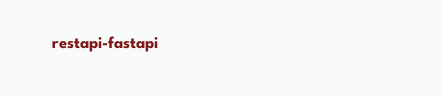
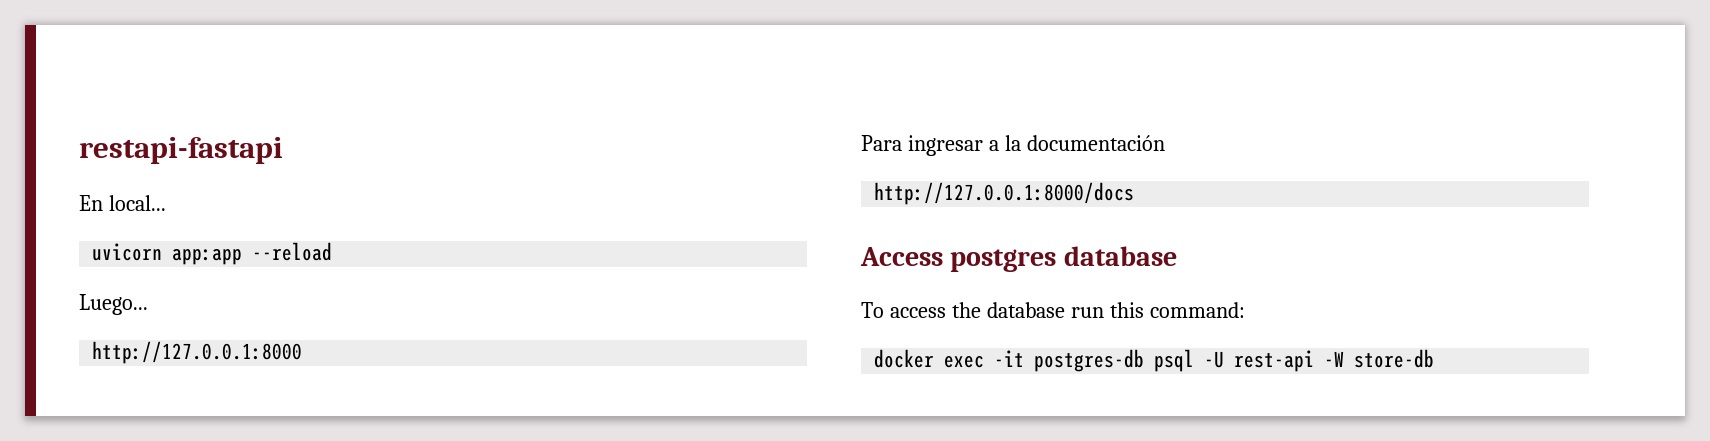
(158, 44) none -> [79,195,166,211] [92,242,333,265] [79,294,148,315] [92,341,303,364] [861,135,1165,156] [874,182,1135,205] [860,246,1177,272] [861,302,1245,318] [874,349,1435,372] // En local... // uvicorn app:app --reload // Luego... // http://127.0.0.1:8000 // Para ingresar a la documentación // http://127.0.0.1:8000/docs // Access postgres database // To access the database run this command: // docker exec -it postgres-db psql -U rest-api -W store-db

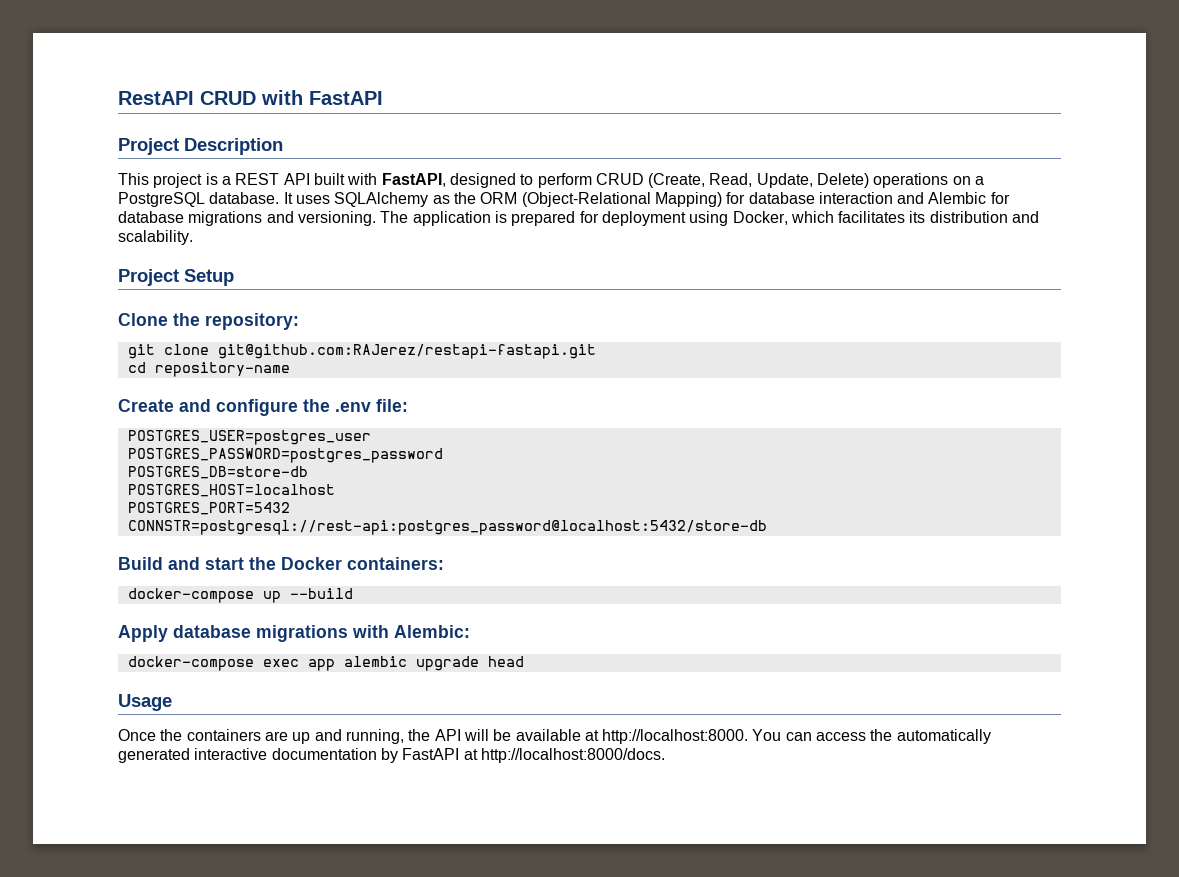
[79,137,283,164] [79,195,166,211] [92,242,333,265] [79,294,148,315] [92,341,303,364] [861,135,1165,156] [874,182,1135,205] [860,246,1177,272] [861,302,1245,318] [874,349,1435,372] restapi-fastapi // En local... // uvicorn app:app --reload // Luego... // http://127.0.0.1:8000 // Para ingresar a la documentación // http://127.0.0.1:8000/docs // Access postgres database // To access the database run this command: // docker exec -it postgres-db psql -U rest-api -W store-db -> [118,90,383,105] [118,138,283,155] [118,173,985,188] [118,192,1010,207] [118,211,1040,226] [118,230,193,245] [118,269,234,286] [118,313,299,330] [127,344,596,359] [127,362,290,377] [118,399,408,416] [127,430,371,445] [127,448,443,463] [127,466,308,479] [127,484,335,497] [127,502,290,515] [127,520,767,535] [118,557,444,570] [127,588,353,603] [118,625,470,642] [127,656,524,671] [118,694,172,711] [118,729,991,744] [118,748,665,763] RestAPI CRUD with FastAPI // Project Description // This project is a REST API built with FastAPI, designed to perform CRUD (Create, Read, Update, Delete) operations on a PostgreSQL database. It uses SQLAlchemy as the ORM (Object-Relational Mapping) for database interaction and Alembic for database migrations and versioning. The application is prepared for deployment using Docker, which facilitates its distribution and scalability. // Project Setup // Clone the repository: // git clone git@github.com:RAJerez/restapi-fastapi.git // cd repository-name // Create and configure the .env file: // POSTGRES_USER=postgres_user // POSTGRES_PASSWORD=postgres_password // POSTGRES_DB=store-db // POSTGRES_HOST=localhost // POSTGRES_PORT=5432 // CONNSTR=postgresql://rest-api:postgres_password@localhost:5432/store-db // Build and start the Docker containers: // docker-compose up --build // Apply database migrations with Alembic: // docker-compose exec app alembic upgrade head // Usage // Once the containers are up and running, the API will be available at http://localhost:8000. You can access the automatically generated interactive documentation by FastAPI at http://localhost:8000/docs.

